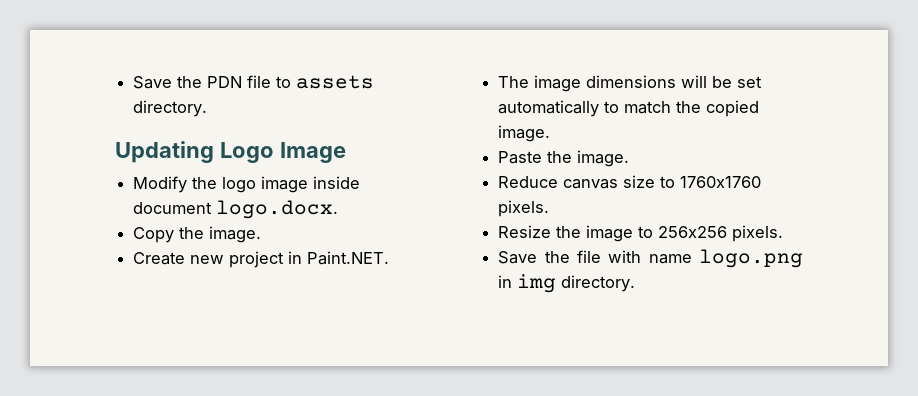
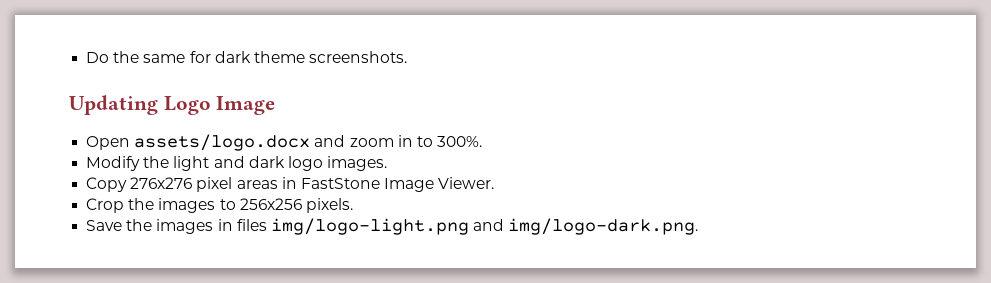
[133,75,375,89] [133,100,208,117] [115,141,346,163] [133,176,361,193] [133,200,339,219] [133,226,262,243] [133,251,390,268] [498,75,763,92] [498,100,760,117] [498,125,551,142] [498,150,630,167] [498,175,762,189] [498,200,550,217] [498,225,634,242] Save the PDN file to assets directory. // Updating Logo Image // Modify the logo image inside document logo.docx. // Copy the image. // Create new project in Paint.NET. // The image dimensions will be set automatically to match the copied image. // Paste the image. // Reduce canvas size to 1760x1760 pixels. // Resize the image -> [86,51,408,63] [69,95,276,115] [86,134,483,151] [86,156,388,171] [86,177,495,192] [86,198,216,213] Do the same for dark theme screenshots. // Updating Logo Image // Open assets/logo.docx and zoom in to 300%. // Modify the light and dark logo images. // Copy 276x276 pixel areas in FastStone Image Viewer. // Crop the images
[576,249,803,268] [498,274,636,293] file with name logo.png in img directory. -> [156,218,699,235] images in files img/logo-light.png and img/logo-dark.png.

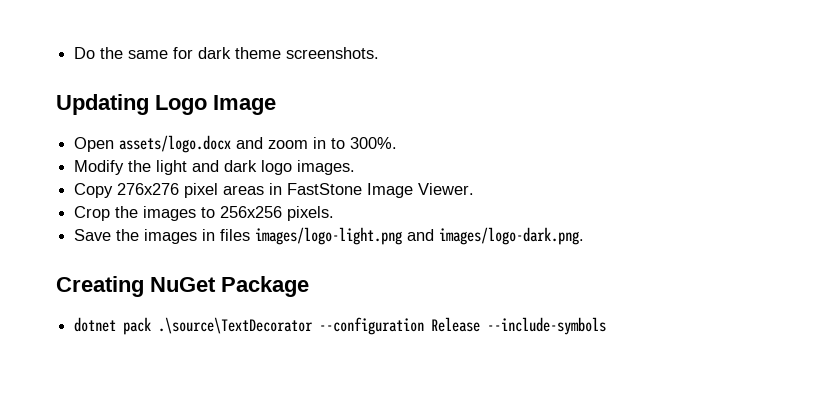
[270,218,699,235] img/logo-light.png and img/logo-dark.png. -> [255,227,585,245] [56,276,309,297] [74,317,607,335] images/logo-light.png and images/logo-dark.png. // Creating NuGet Package // dotnet pack .\source\TextDecorator --configuration Release --include-symbols

